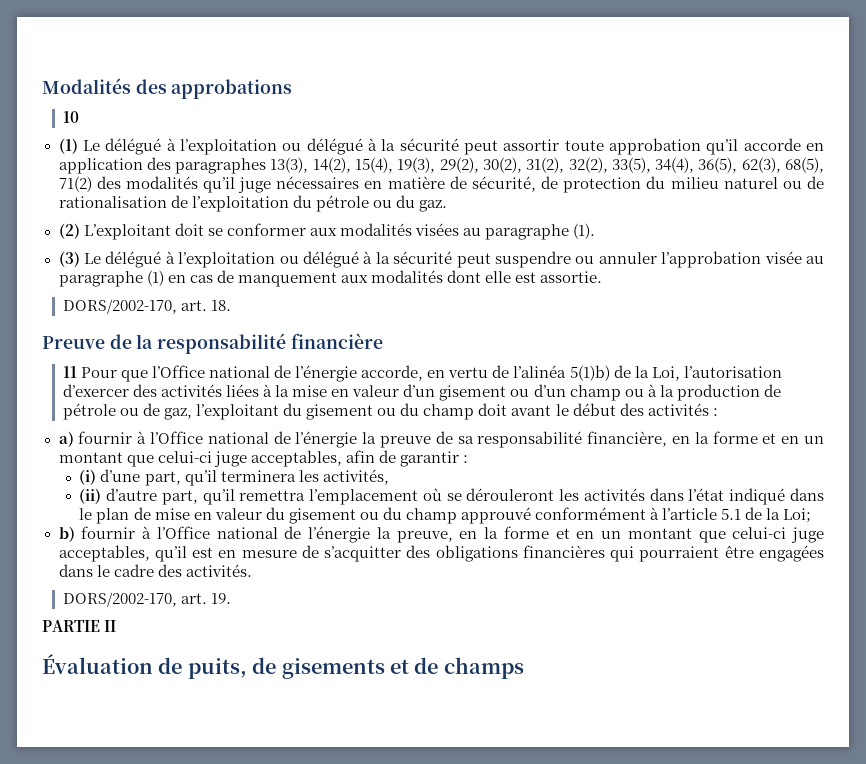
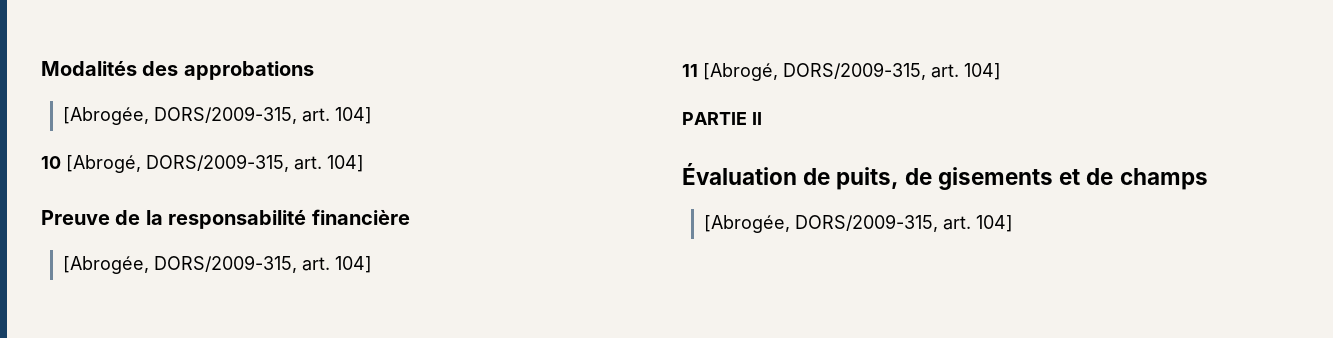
[62,111,79,123] [58,138,824,155] [58,157,824,174] [58,176,824,193] [58,195,447,212] [58,223,595,240] [58,251,824,268] [58,270,603,287] [62,299,231,314] 10 // (1) Le délégué à l’exploitation ou délégué à la sécurité peut assortir toute approbation qu’il accorde en application des paragraphes 13(3), 14(2), 15(4), 19(3), 29(2), 30(2), 31(2), 32(2), 33(5), 34(4), 36(5), 62(3), 68(5), 71(2) des modalités qu’il juge nécessaires en matière de sécurité, de protection du milieu naturel ou de rationalisation de l’exploitation du pétrole ou du gaz. // (2) L’exploitant doit se conformer aux modalités visées au paragraphe (1). // (3) Le délégué à l’exploitation ou délégué à la sécurité peut suspendre ou annuler l’approbation visée au paragraphe (1) en cas de manquement aux modalités dont elle est assortie. // DORS/2002-170, art. 18. -> [62,106,372,125] [41,154,364,173] [Abrogée, DORS/2009-315, art. 104] // 10 [Abrogé, DORS/2009-315, art. 104]
[62,365,782,382] [62,384,781,401] [62,403,718,420] [58,431,824,448] [58,450,468,467] [79,469,389,486] [79,488,824,505] [79,507,812,524] [58,526,824,543] [58,545,824,562] [58,564,252,577] [62,592,231,607] 11 Pour que l’Office national de l’énergie accorde, en vertu de l’alinéa 5(1)b) de la Loi, l’autorisation d’exercer des activités liées à la mise en valeur d’un gisement ou d’un champ ou à la production de pétrole ou de gaz, l’exploitant du gisement ou du champ doit avant le début des activités : // a) fournir à l’Office national de l’énergie la preuve de sa responsabilité financière, en la forme et en un montant que celui-ci juge acceptables, afin de garantir : // (i) d’une part, qu’il terminera les activités, // (ii) d’autre part, qu’il remettra l’emplacement où se dérouleront les activités dans l’état indiqué dans le plan de mise en valeur du gisement ou du champ approuvé conformément à l’article 5.1 de la Loi; // b) fournir à l’Office national de l’énergie la preuve, en la forme et en un montant que celui-ci juge acceptables, qu’il est en mesure de s’acquitter des obligations financières qui pourraient être engagées dans le cadre des activités. // DORS/2002-170, art. 19. -> [62,255,372,274] [682,62,1001,81] [Abrogée, DORS/2009-315, art. 104] // 11 [Abrogé, DORS/2009-315, art. 104]
(524, 668) none -> [703,214,1013,233] // [Abrogée, DORS/2009-315, art. 104]

